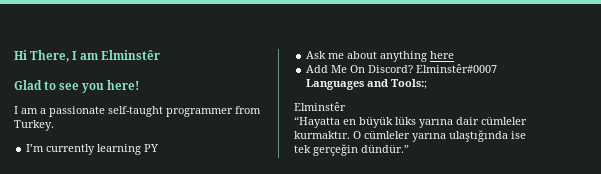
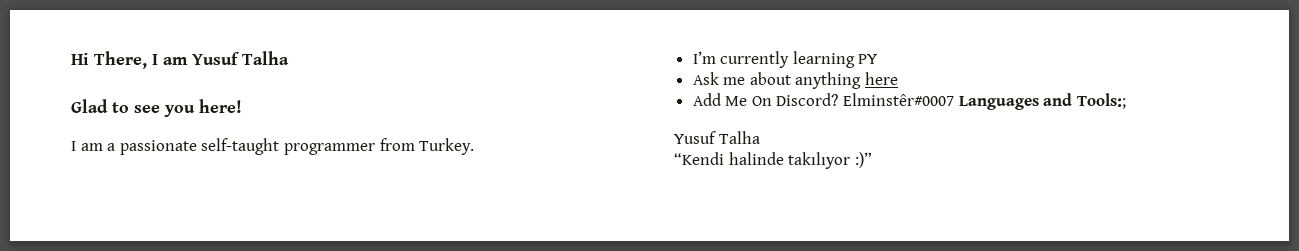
[101,50,161,60] Elminstêr -> [192,51,289,65] Yusuf Talha
[294,102,346,111] [294,116,527,128] [294,130,526,142] [294,144,409,156] Elminstêr // “Hayatta en büyük lüks yarına dair cümleler kurmaktır. O cümleler yarına ulaştığında ise tek gerçeğin dündür.” -> [674,131,760,144] [674,152,872,169] Yusuf Talha // “Kendi halinde takılıyor :)”

